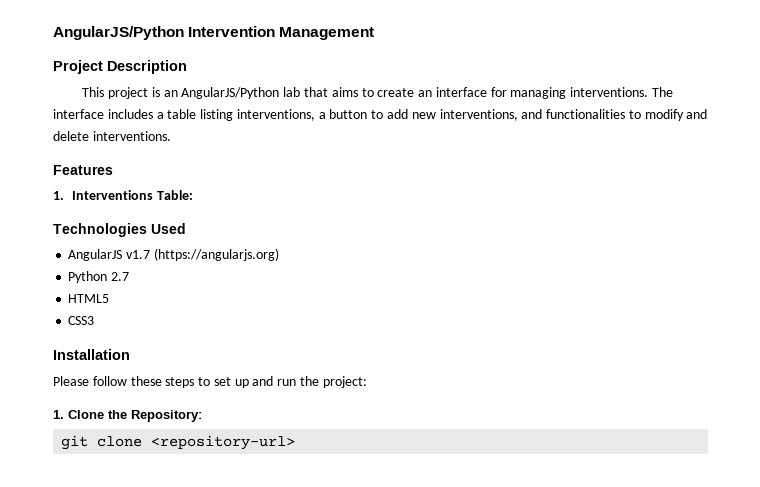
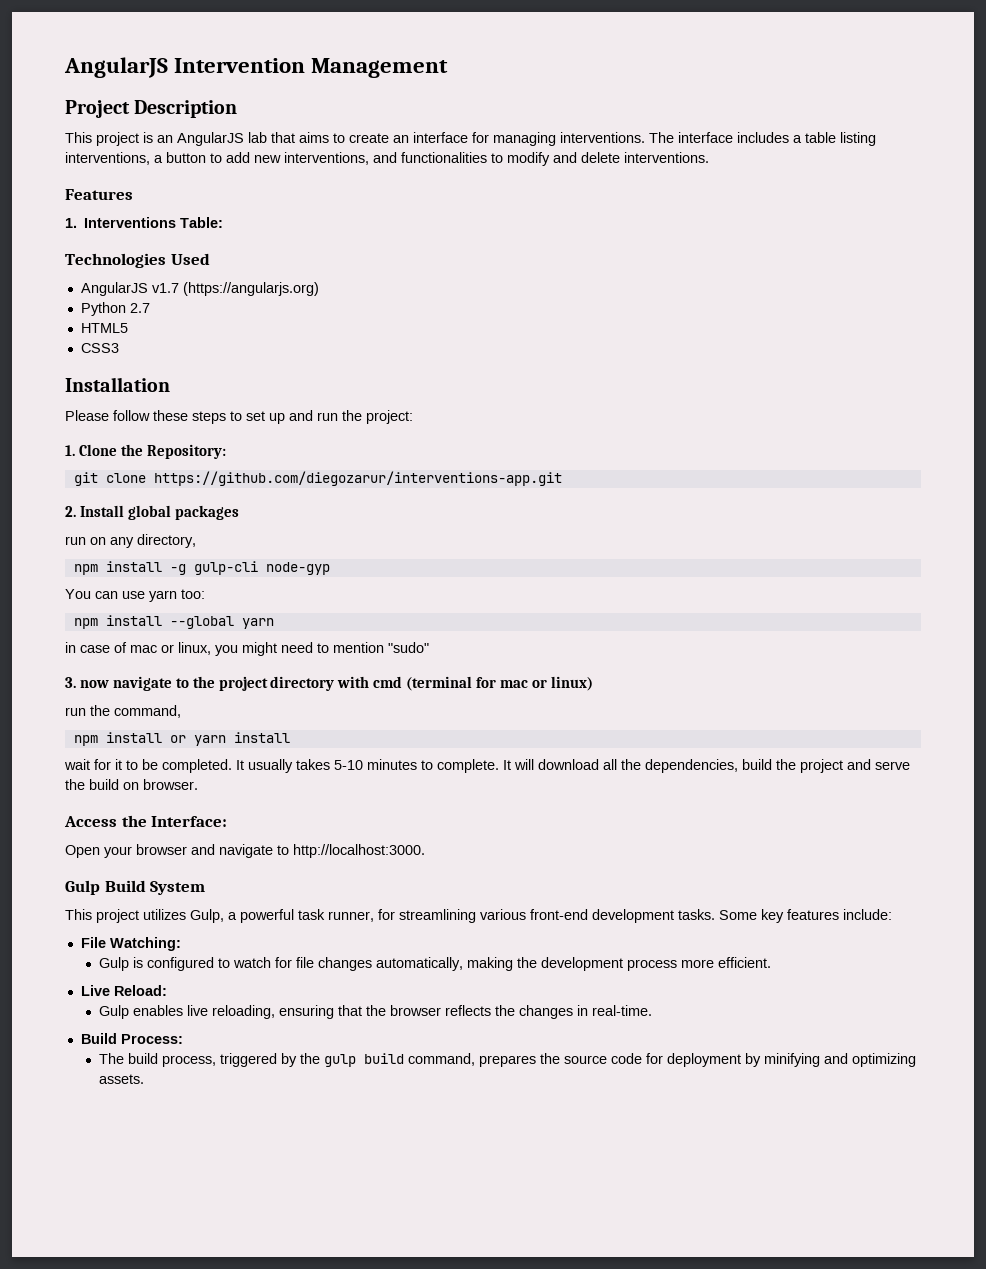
[53,26,184,40] AngularJS/Python -> [64,57,168,78] AngularJS
[181,87,280,99] AngularJS/Python -> [177,132,244,146] AngularJS
[151,435,296,450] <repository-url> -> [153,471,562,486] [65,505,239,520] [65,534,196,548] [73,561,330,575] [65,589,205,602] [73,615,274,629] [65,642,429,656] [65,676,593,691] [65,705,181,718] [73,732,290,746] [64,759,910,773] [65,779,198,790] [64,815,228,827] [65,844,425,858] [65,880,206,895] [65,909,892,923] [80,937,181,951] [99,957,772,971] [80,985,167,996] [99,1005,653,1019] [80,1033,183,1044] [99,1053,917,1067] [99,1074,145,1084] https://github.com/diegozarur/interventions-app.git // 2. Install global packages // run on any directory, // npm install -g gulp-cli node-gyp // You can use yarn too: // npm install --global yarn // in case of mac or linux, you might need to mention "sudo" // 3. now navigate to the project directory with cmd (terminal for mac or linux) // run the command, // npm install or yarn install // wait for it to be completed. It usually takes 5-10 minutes to complete. It will download all the dependencies, build the project and serve the build on browser. // Access the Interface: // Open your browser and navigate to http://localhost:3000. // Gulp Build System // This project utilizes Gulp, a powerful task runner, for streamlining various front-end development tasks. Some key features include: // File Watching: // Gulp is configured to watch for file changes automatically, making the development process more efficient. // Live Reload: // Gulp enables live reloading, ensuring that the browser reflects the changes in real-time. // Build Process: // The build process, triggered by the gulp build command, prepares the source code for deployment by minifying and optimizing assets.

